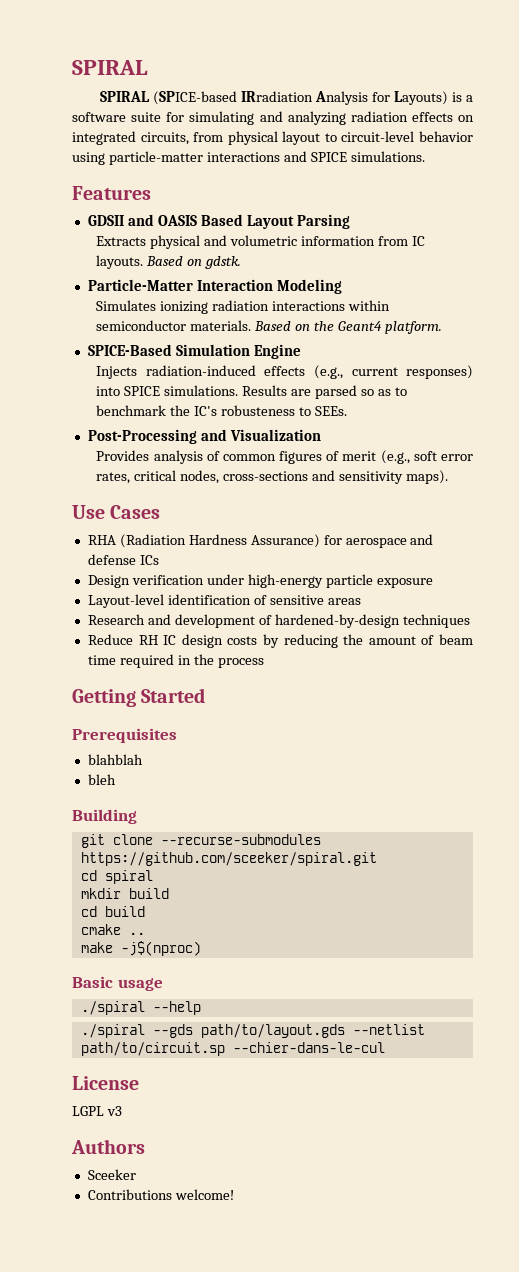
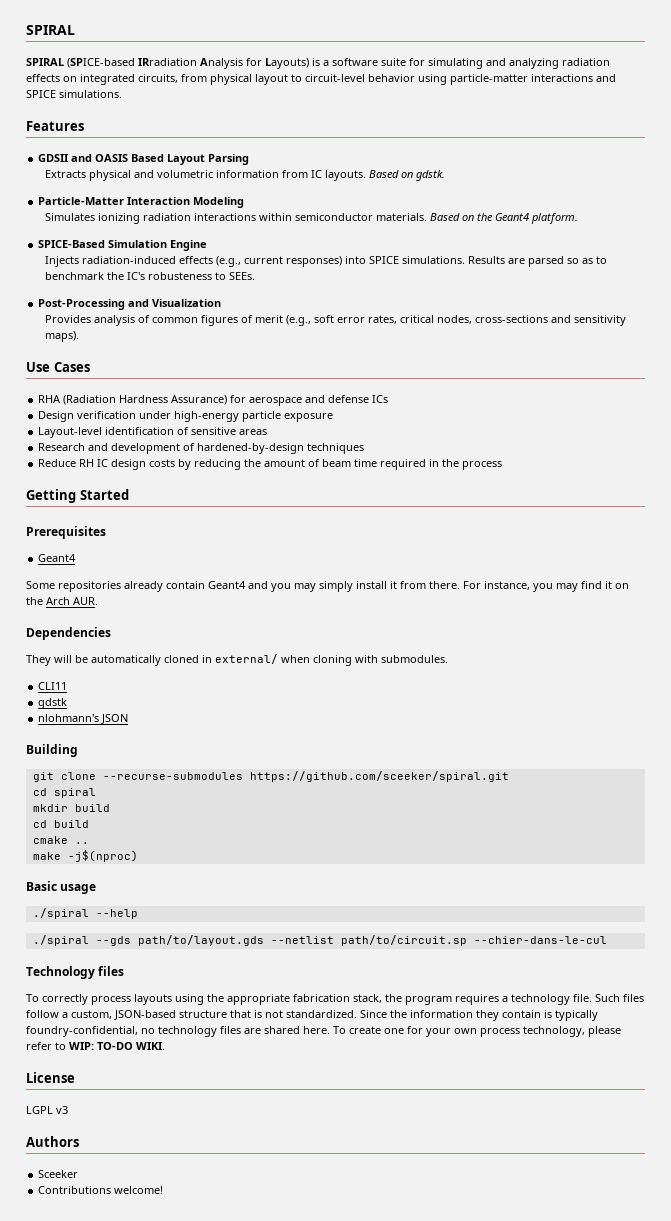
[87,754,143,765] [87,774,116,785] blahblah // bleh -> [38,554,77,562] [26,581,629,592] [26,597,98,605] [26,627,111,640] [26,654,448,666] [38,682,68,690] [38,698,68,709] [38,714,129,724] Geant4 // Some repositories already contain Geant4 and you may simply install it from there. For instance, you may find it on the Arch AUR. // Dependencies // They will be automatically cloned in external/ when cloning with submodules. // CLI11 // gdstk // nlohmann's JSON
(385, 1047) none -> [26,966,125,979] [26,994,644,1005] [26,1010,598,1021] [26,1026,621,1037] [26,1042,165,1050] // Technology files // To correctly process layouts using the appropriate fabrication stack, the program requires a technology file. Such files follow a custom, JSON-based structure that is not standardized. Since the information they contain is typically foundry-confidential, no technology files are shared here. To create one for your own process technology, please refer to WIP: TO-DO WIKI.

